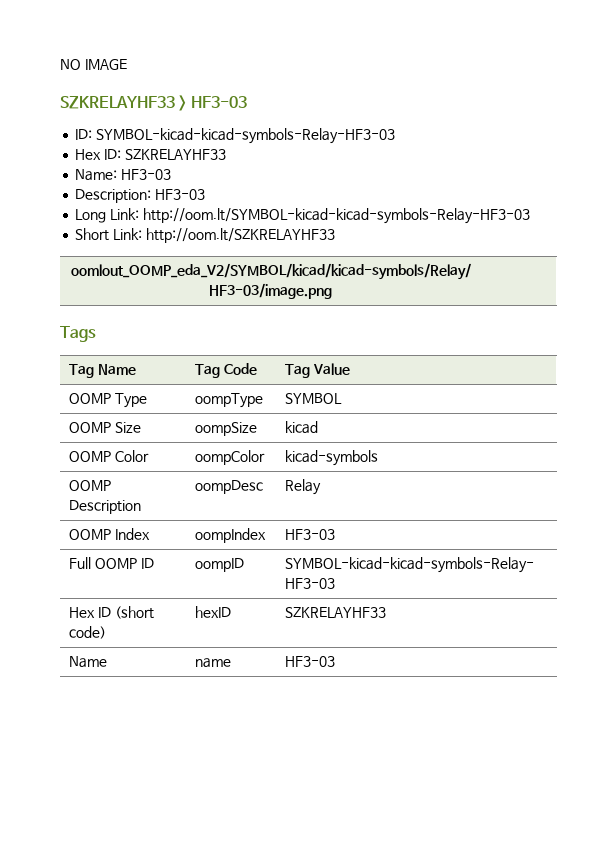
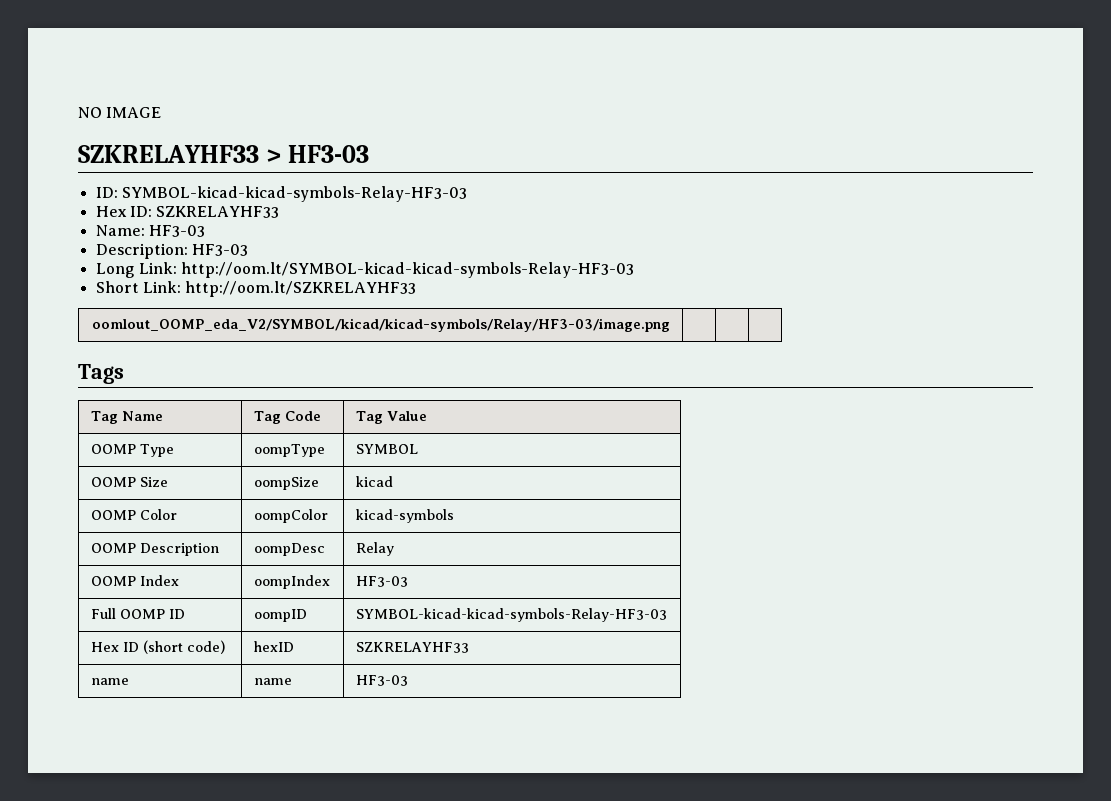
[69,656,108,668] Name -> [90,678,129,685] name

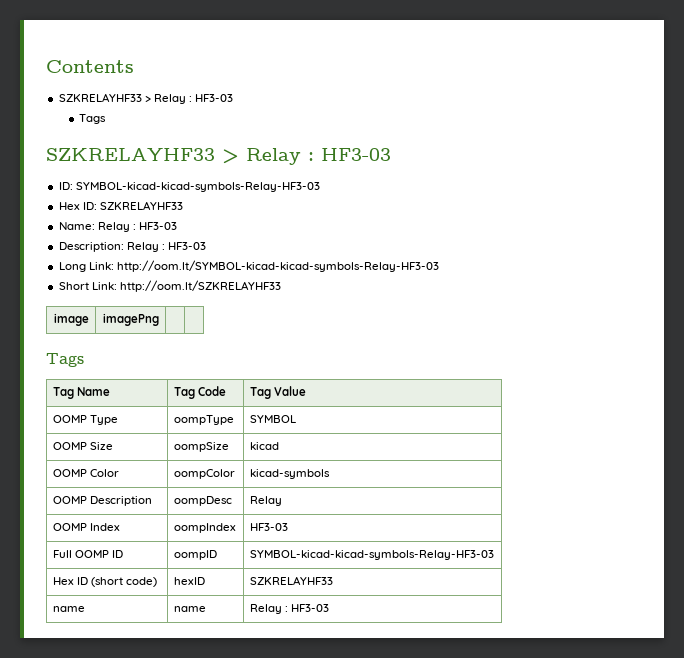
[78,107,162,118] [78,145,281,163] NO IMAGE // SZKRELAYHF33 > -> [46,60,134,73] [58,93,234,104] [79,114,107,124] [46,148,314,165] Contents // SZKRELAYHF33 > Relay : HF3-03 // Tags // SZKRELAYHF33 > Relay :
(145, 230) none -> [97,222,136,232] Relay :
(188, 251) none -> [126,242,165,252] Relay :
[91,318,670,332] oomlout_OOMP_eda_V2/SYMBOL/kicad/kicad-symbols/Relay/HF3-03/image.png | -> [53,313,89,326] [102,313,159,326] image | imagePng
(292, 681) none -> [249,604,288,614] Relay :

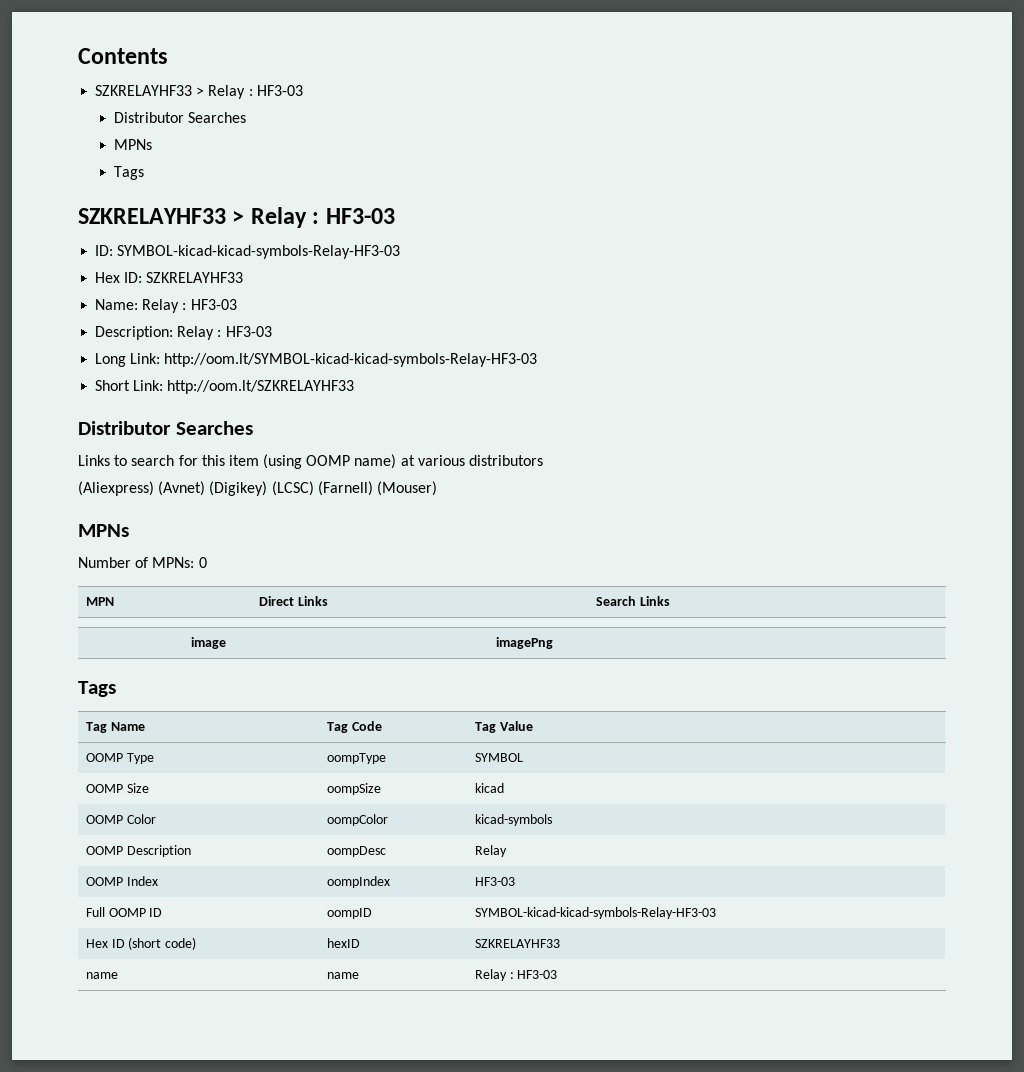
(234, 98) none -> [114,112,247,123] [114,139,153,150] // Distributor Searches // MPNs
(281, 286) none -> [78,421,253,435] [78,454,544,469] [78,481,437,496] [78,524,129,537] [78,557,207,568] [85,597,114,606] [258,596,328,606] [595,596,670,606] // Distributor Searches // Links to search for this item (using OOMP name) at various distributors // (Aliexpress) (Avnet) (Digikey) (LCSC) (Farnell) (Mouser) // MPNs // Number of MPNs: 0 // MPN | Direct Links | Search Links

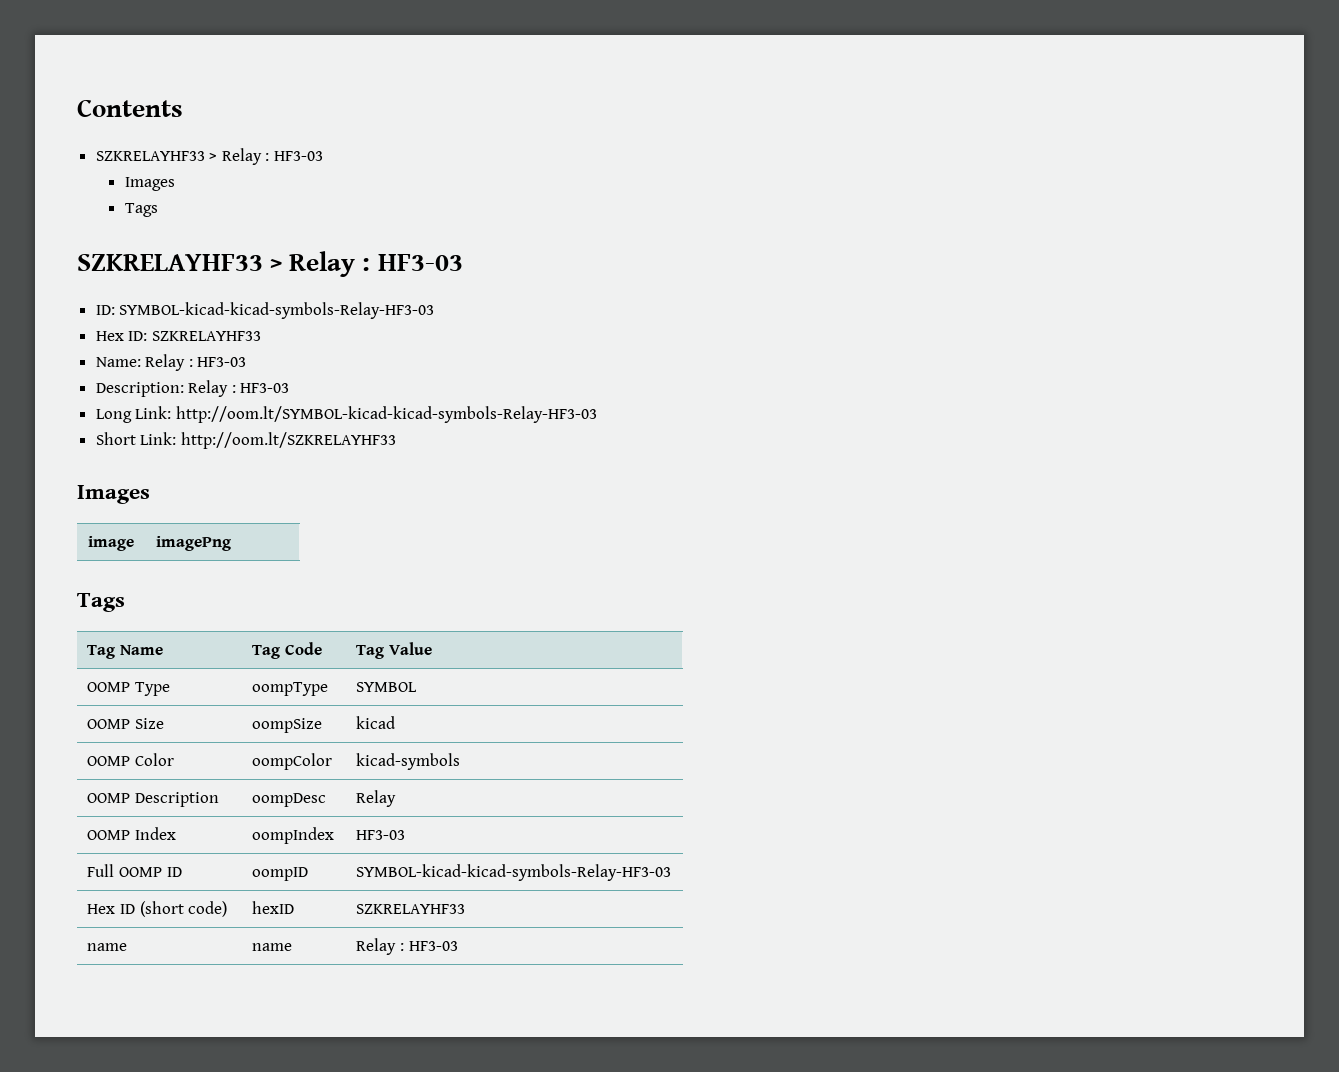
[114,112,247,123] [114,139,153,150] Distributor Searches // MPNs -> [124,177,175,191] Images
[78,421,253,435] [78,454,544,469] [78,481,437,496] [78,524,129,537] [78,557,207,568] [85,597,114,606] [258,596,328,606] [595,596,670,606] Distributor Searches // Links to search for this item (using OOMP name) at various distributors // (Aliexpress) (Avnet) (Digikey) (LCSC) (Farnell) (Mouser) // MPNs // Number of MPNs: 0 // MPN | Direct Links | Search Links -> [77,485,150,504] Images

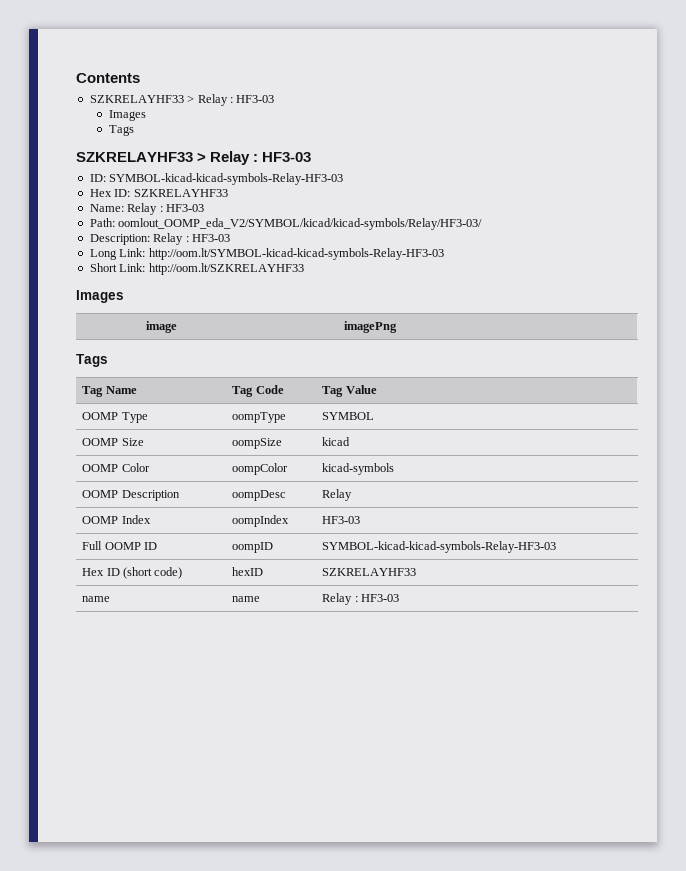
(247, 362) none -> [89,218,483,230] // Path: oomlout_OOMP_eda_V2/SYMBOL/kicad/kicad-symbols/Relay/HF3-03/

